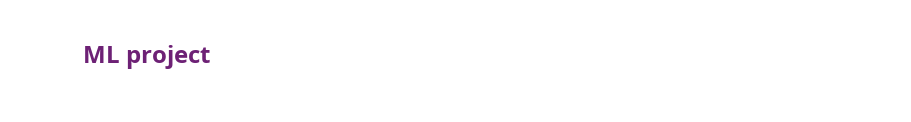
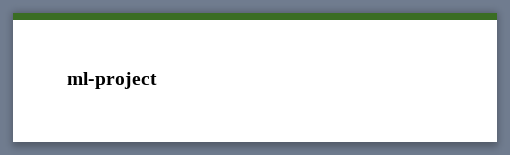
[83,45,211,69] ML project -> [67,72,157,89] ml-project

